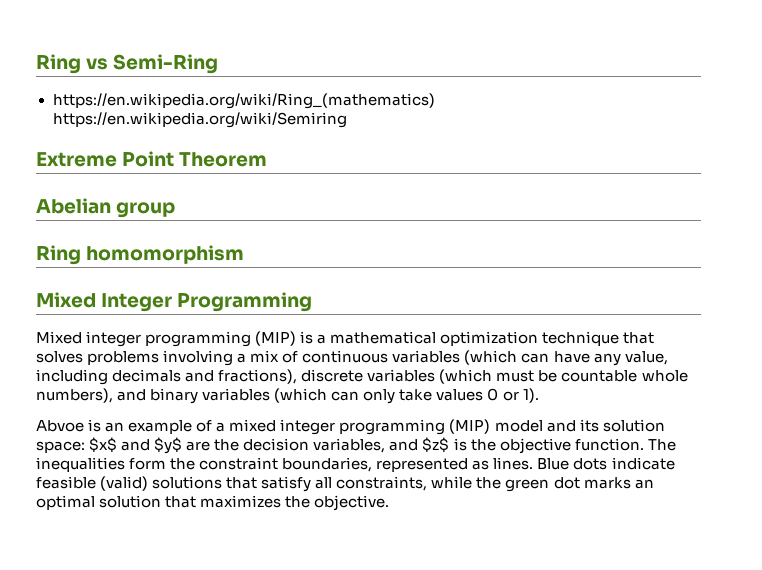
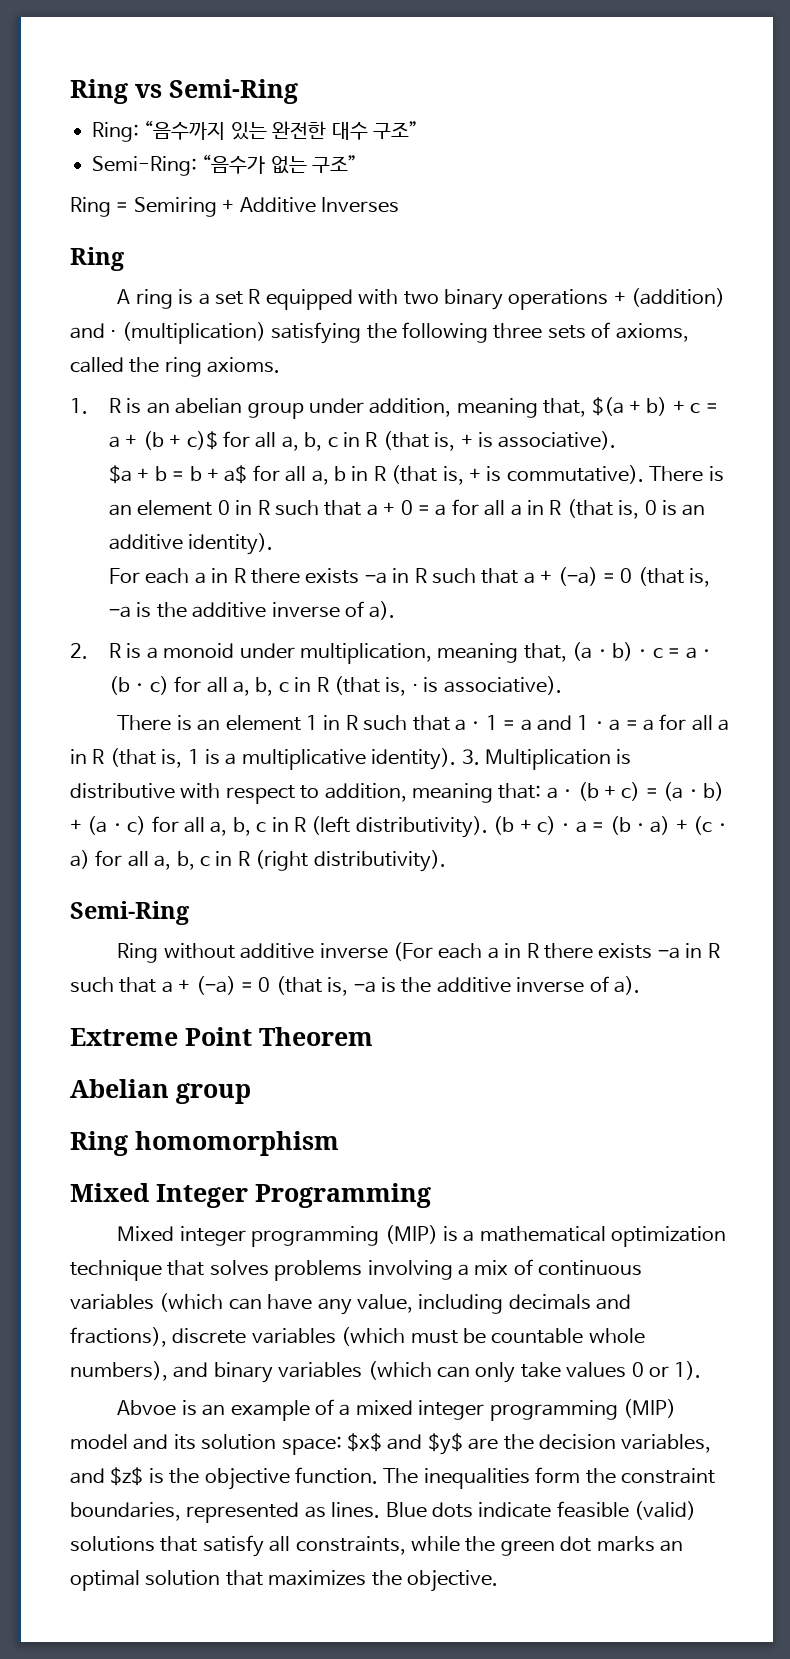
[52,93,435,109] [52,112,347,128] https://en.wikipedia.org/wiki/Ring_(mathematics) https://en.wikipedia.org/wiki/Semiring -> [92,120,418,142] [92,154,358,176] [70,197,399,217] [70,247,125,271] [117,288,726,310] [70,322,689,344] [70,357,281,377] [70,397,718,419] [108,431,617,451] [108,465,724,485] [108,499,706,519] [108,533,274,555] [108,567,711,587] [108,601,396,620] [70,642,711,664] [108,676,562,696] [117,714,730,731] [70,748,632,770] [70,782,724,804] [70,816,727,838] [70,850,446,872] [70,901,190,925] [117,942,720,963] [70,976,640,996] Ring: “음수까지 있는 완전한 대수 구조” // Semi-Ring: “음수가 없는 구조” // Ring = Semiring + Additive Inverses // Ring // A ring is a set R equipped with two binary operations + (addition) and ⋅ (multiplication) satisfying the following three sets of axioms, called the ring axioms. // 1. R is an abelian group under addition, meaning that, $(a + b) + c = a + (b + c)$ for all a, b, c in R (that is, + is associative). // $a + b = b + a$ for all a, b in R (that is, + is commutative). There is an element 0 in R such that a + 0 = a for all a in R (that is, 0 is an additive identity). // For each a in R there exists −a in R such that a + (−a) = 0 (that is, −a is the additive inverse of a). // 2. R is a monoid under multiplication, meaning that, (a · b) · c = a · (b · c) for all a, b, c in R (that is, ⋅ is associative). // There is an element 1 in R such that a · 1 = a and 1 · a = a for all a in R (that is, 1 is a multiplicative identity). 3. Multiplication is distributive with respect to addition, meaning that: a · (b + c) = (a · b) + (a · c) for all a, b, c in R (left distributivity). (b + c) · a = (b · a) + (c · a) for all a, b, c in R (right distributivity). // Semi-Ring // Ring without additive inverse (For each a in R there exists −a in R such that a + (−a) = 0 (that is, −a is the additive inverse of a).

